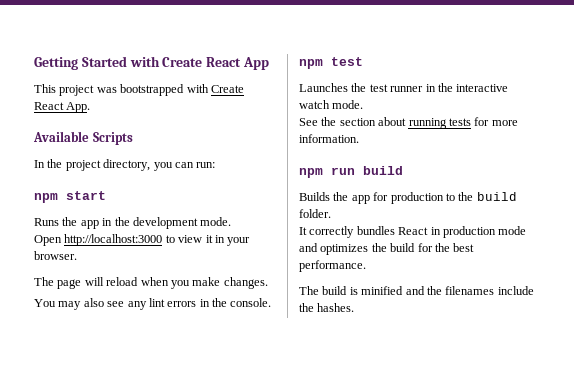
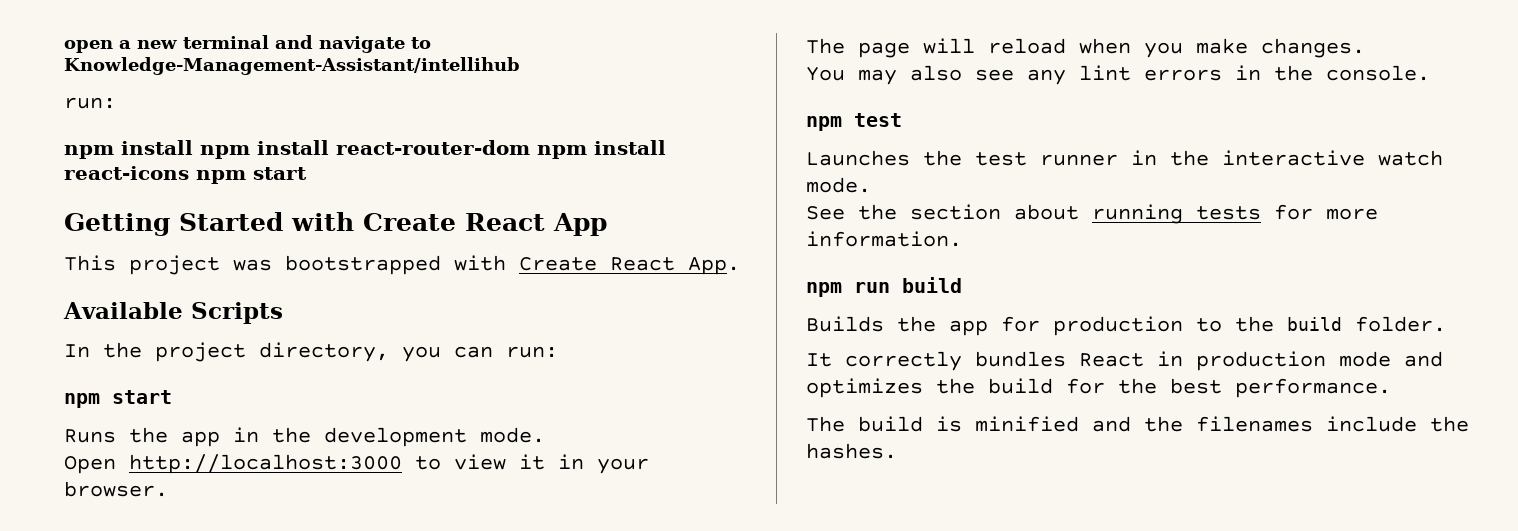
(34, 63) none -> [64,35,431,53] [64,57,520,75] [64,97,116,109] [64,140,666,159] [64,166,307,184] open a new terminal and navigate to Knowledge-Management-Assistant/intellihub // run: // npm install npm install react-router-dom npm install react-icons npm start //

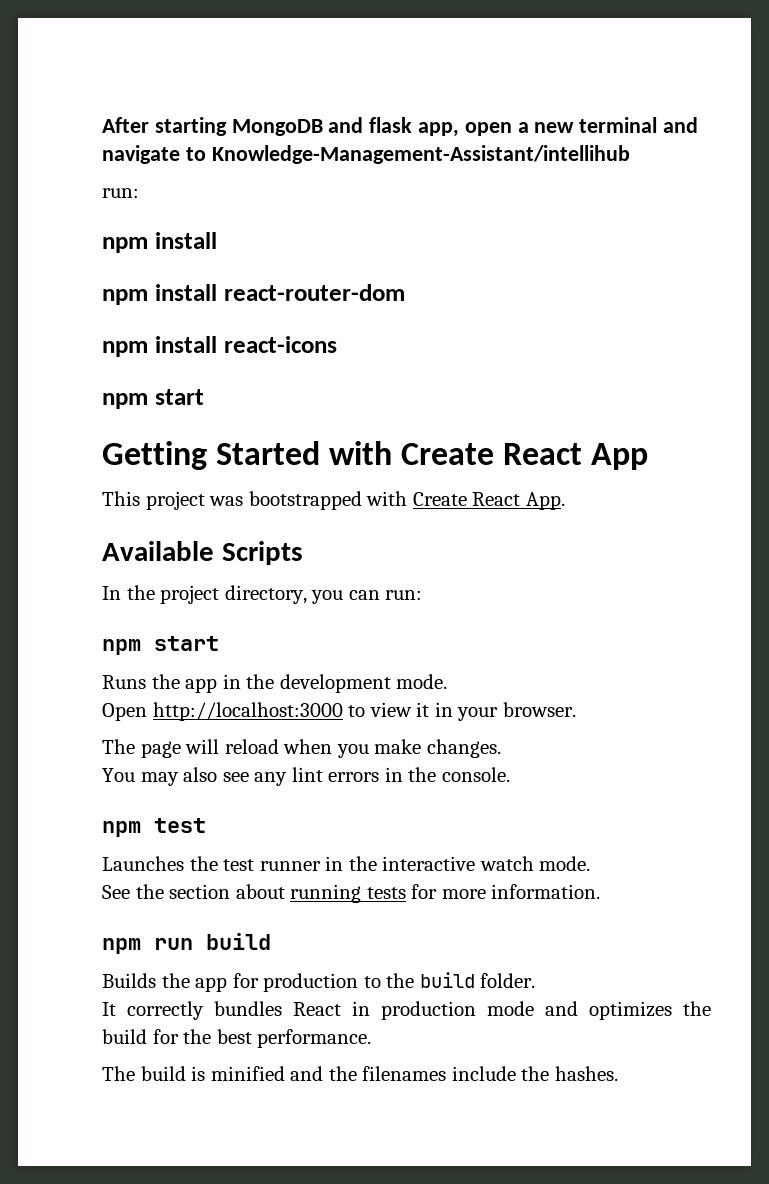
(64, 46) none -> [102,117,460,137] After starting MongoDB and flask app,
(193, 147) none -> (217, 240) //
(530, 147) none -> (405, 292) //
(189, 173) none -> (337, 344) //

